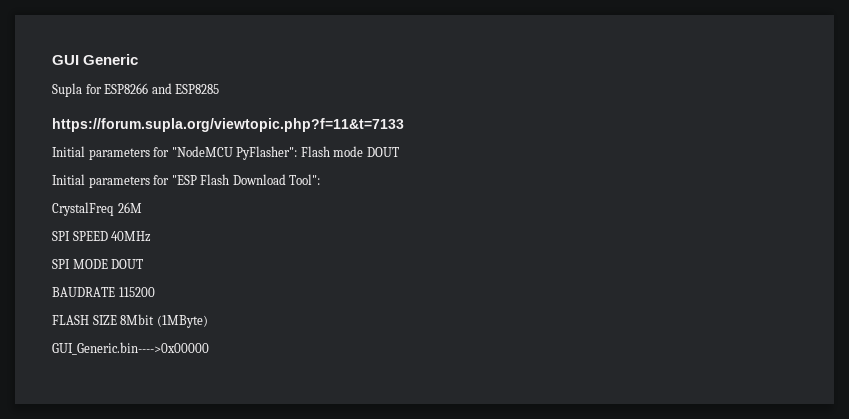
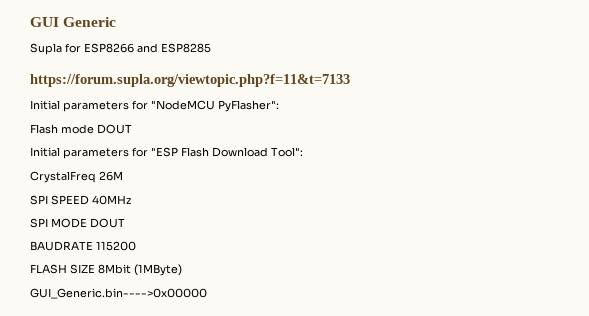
(298, 153) none -> (279, 106) //

